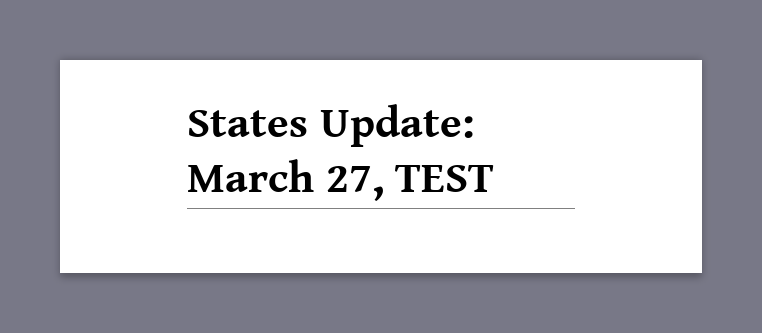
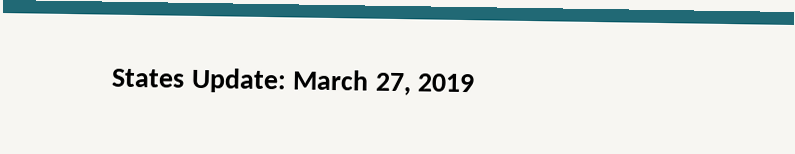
[395,165,495,192] TEST -> [417,73,476,93] 2019

